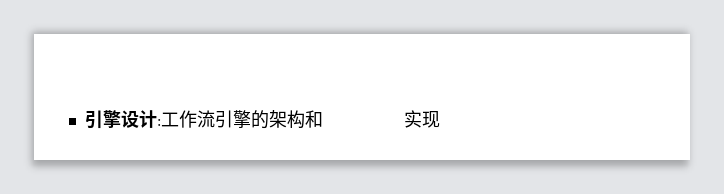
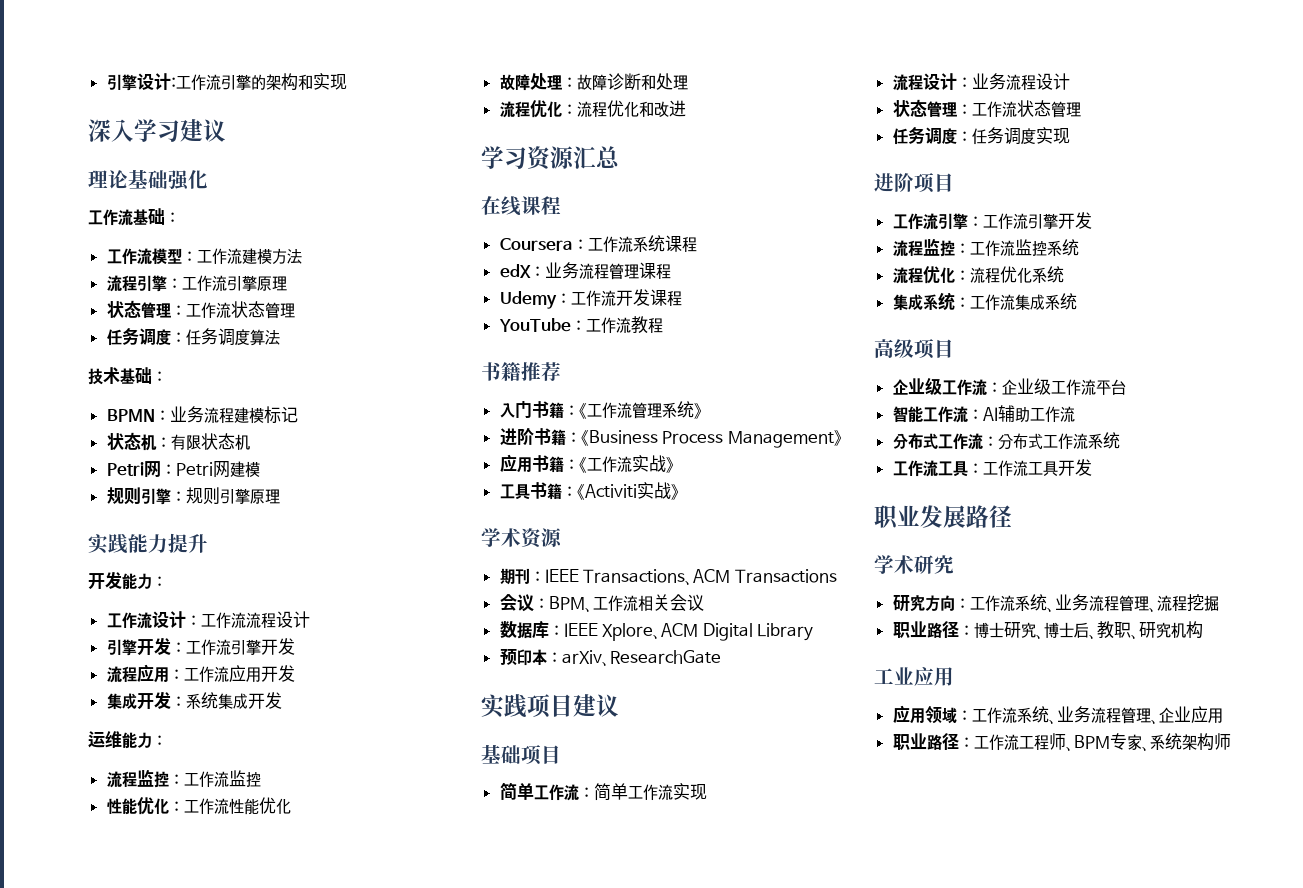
(440, 119) none -> [88,119,226,142] [88,169,208,191] [88,208,180,226] [106,248,302,265] [106,275,287,292] [106,300,295,319] [106,328,280,346] [88,367,167,385] [106,406,298,424] [106,432,250,451] [106,461,260,478] [106,487,280,505] [88,533,208,554] [88,571,167,590] [106,611,310,629] [106,637,295,656] [106,664,295,683] [106,691,282,710] [88,731,167,749] [106,770,261,788] [106,797,291,815] [499,73,688,91] [499,100,686,118] [481,146,620,171] [481,196,561,216] [499,235,697,253] [499,262,671,280] [499,289,682,309] [498,316,663,334] [481,362,561,381] [499,401,702,419] [499,427,842,448] [499,454,674,473] [499,482,679,500] [481,528,562,549] [499,568,837,586] [499,594,704,613] [499,621,814,641] [499,648,721,667] [481,694,619,718] [481,744,561,765] [499,782,707,801] [892,73,1070,91] [892,99,1081,118] [892,127,1070,145] [874,173,954,193] [892,212,1092,230] [892,239,1079,257] [892,266,1064,284] [892,292,1077,311] [874,339,954,359] [892,377,1126,396] [892,405,1075,423] [892,432,1120,450] [892,459,1092,477] [874,505,1012,530] [874,555,954,574] [892,594,1219,613] [892,621,1203,640] [874,667,954,686] [892,705,1223,725] [892,733,1231,752] // 深入学习建议 // 理论基础强化 // 工作流基础： // 工作流模型：工作流建模方法 // 流程引擎：工作流引擎原理 // 状态管理：工作流状态管理 // 任务调度：任务调度算法 // 技术基础： // BPMN：业务流程建模标记 // 状态机：有限状态机 // Petri网：Petri网建模 // 规则引擎：规则引擎原理 // 实践能力提升 // 开发能力： // 工作流设计：工作流流程设计 // 引擎开发：工作流引擎开发 // 流程应用：工作流应用开发 // 集成开发：系统集成开发 // 运维能力： // 流程监控：工作流监控 // 性能优化：工作流性能优化 // 故障处理：故障诊断和处理 // 流程优化：流程优化和改进 // 学习资源汇总 // 在线课程 // Coursera：工作流系统课程 // edX：业务流程管理课程 // Udemy：工作流开发课程 // YouTube：工作流教程 // 书籍推荐 // 入门书籍：《工作流管理系统》 // 进阶书籍：《Business Process Management》 // 应用书籍：《工作流实战》 // 工具书籍：《Activiti实战》 // 学术资源 // 期刊：IEEE Transactions、ACM Transactions // 会议：BPM、工作流相关会议 // 数据库：IEEE Xplore、ACM Digital Library // 预印本：arXiv、ResearchGate // 实践项目建议 // 基础项目 // 简单工作流：简单工作流实现 // 流程设计：业务流程设计 // 状态管理：工作流状态管理 // 任务调度：任务调度实现 // 进阶项目 // 工作流引擎：工作流引擎开发 // 流程监控：工作流监控系统 // 流程优化：流程优化系统 // 集成系统：工作流集成系统 // 高级项目 // 企业级工作流：企业级工作流平台 // 智能工作流：AI辅助工作流 // 分布式工作流：分布式工作流系统 // 工作流工具：工作流工具开发 // 职业发展路径 // 学术研究 // 研究方向：工作流系统、业务流程管理、流程挖掘 // 职业路径：博士研究、博士后、教职、研究机构 // 工业应用 // 应用领域：工作流系统、业务流程管理、企业应用 // 职业路径：工作流工程师、BPM专家、系统架构师

